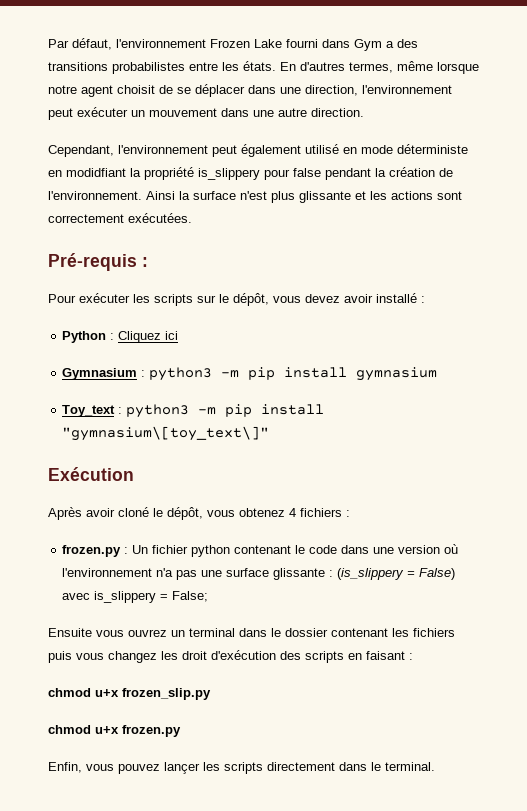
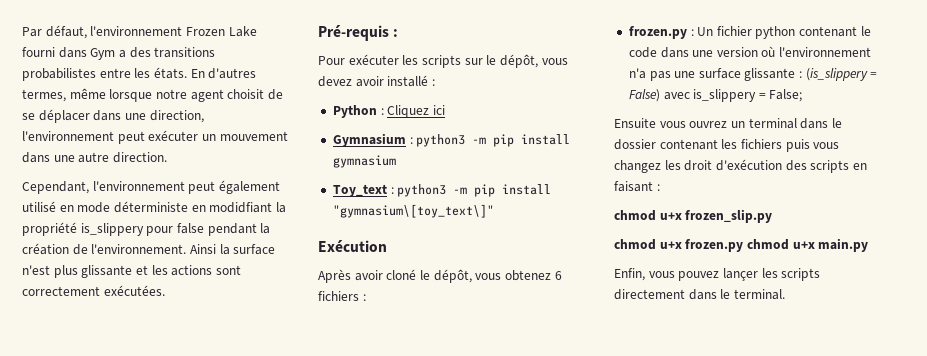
[289,508,296,517] 4 -> [554,271,562,280] 6
(181, 731) none -> [746,238,869,252] chmod u+x main.py

